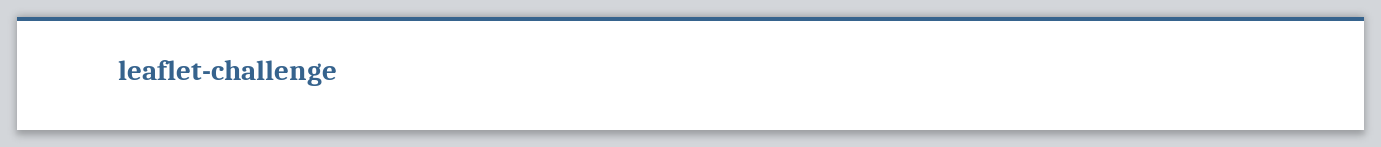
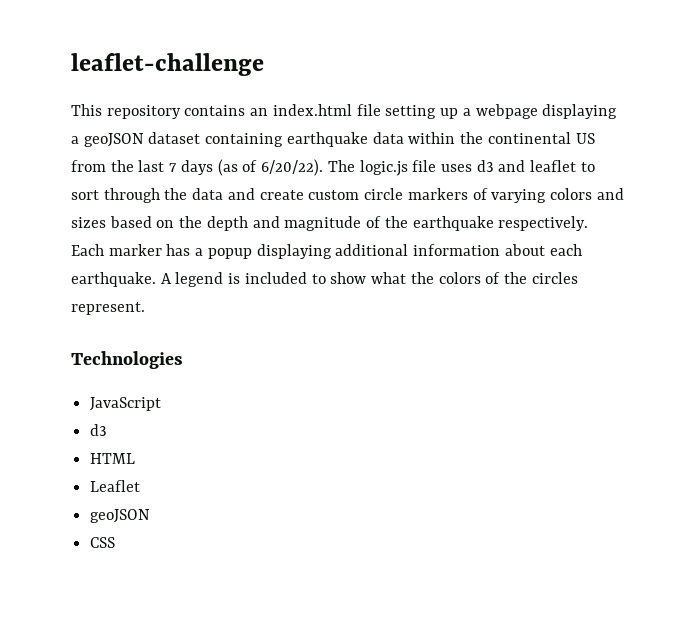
(337, 72) none -> [71,104,618,119] [71,132,595,147] [71,159,595,176] [71,188,624,203] [71,216,589,231] [71,244,582,259] [71,272,578,287] [71,302,145,315] [71,351,183,369] [90,397,162,411] [90,424,108,436] [90,453,136,464] [90,480,141,492] [90,509,151,523] [90,537,116,548] // This repository contains an index.html file setting up a webpage displaying a geoJSON dataset containing earthquake data within the continental US from the last 7 days (as of 6/20/22). The logic.js file uses d3 and leaflet to sort through the data and create custom circle markers of varying colors and sizes based on the depth and magnitude of the earthquake respectively. Each marker has a popup displaying additional information about each earthquake. A legend is included to show what the colors of the circles represent. // Technologies // JavaScript // d3 // HTML // Leaflet // geoJSON // CSS

